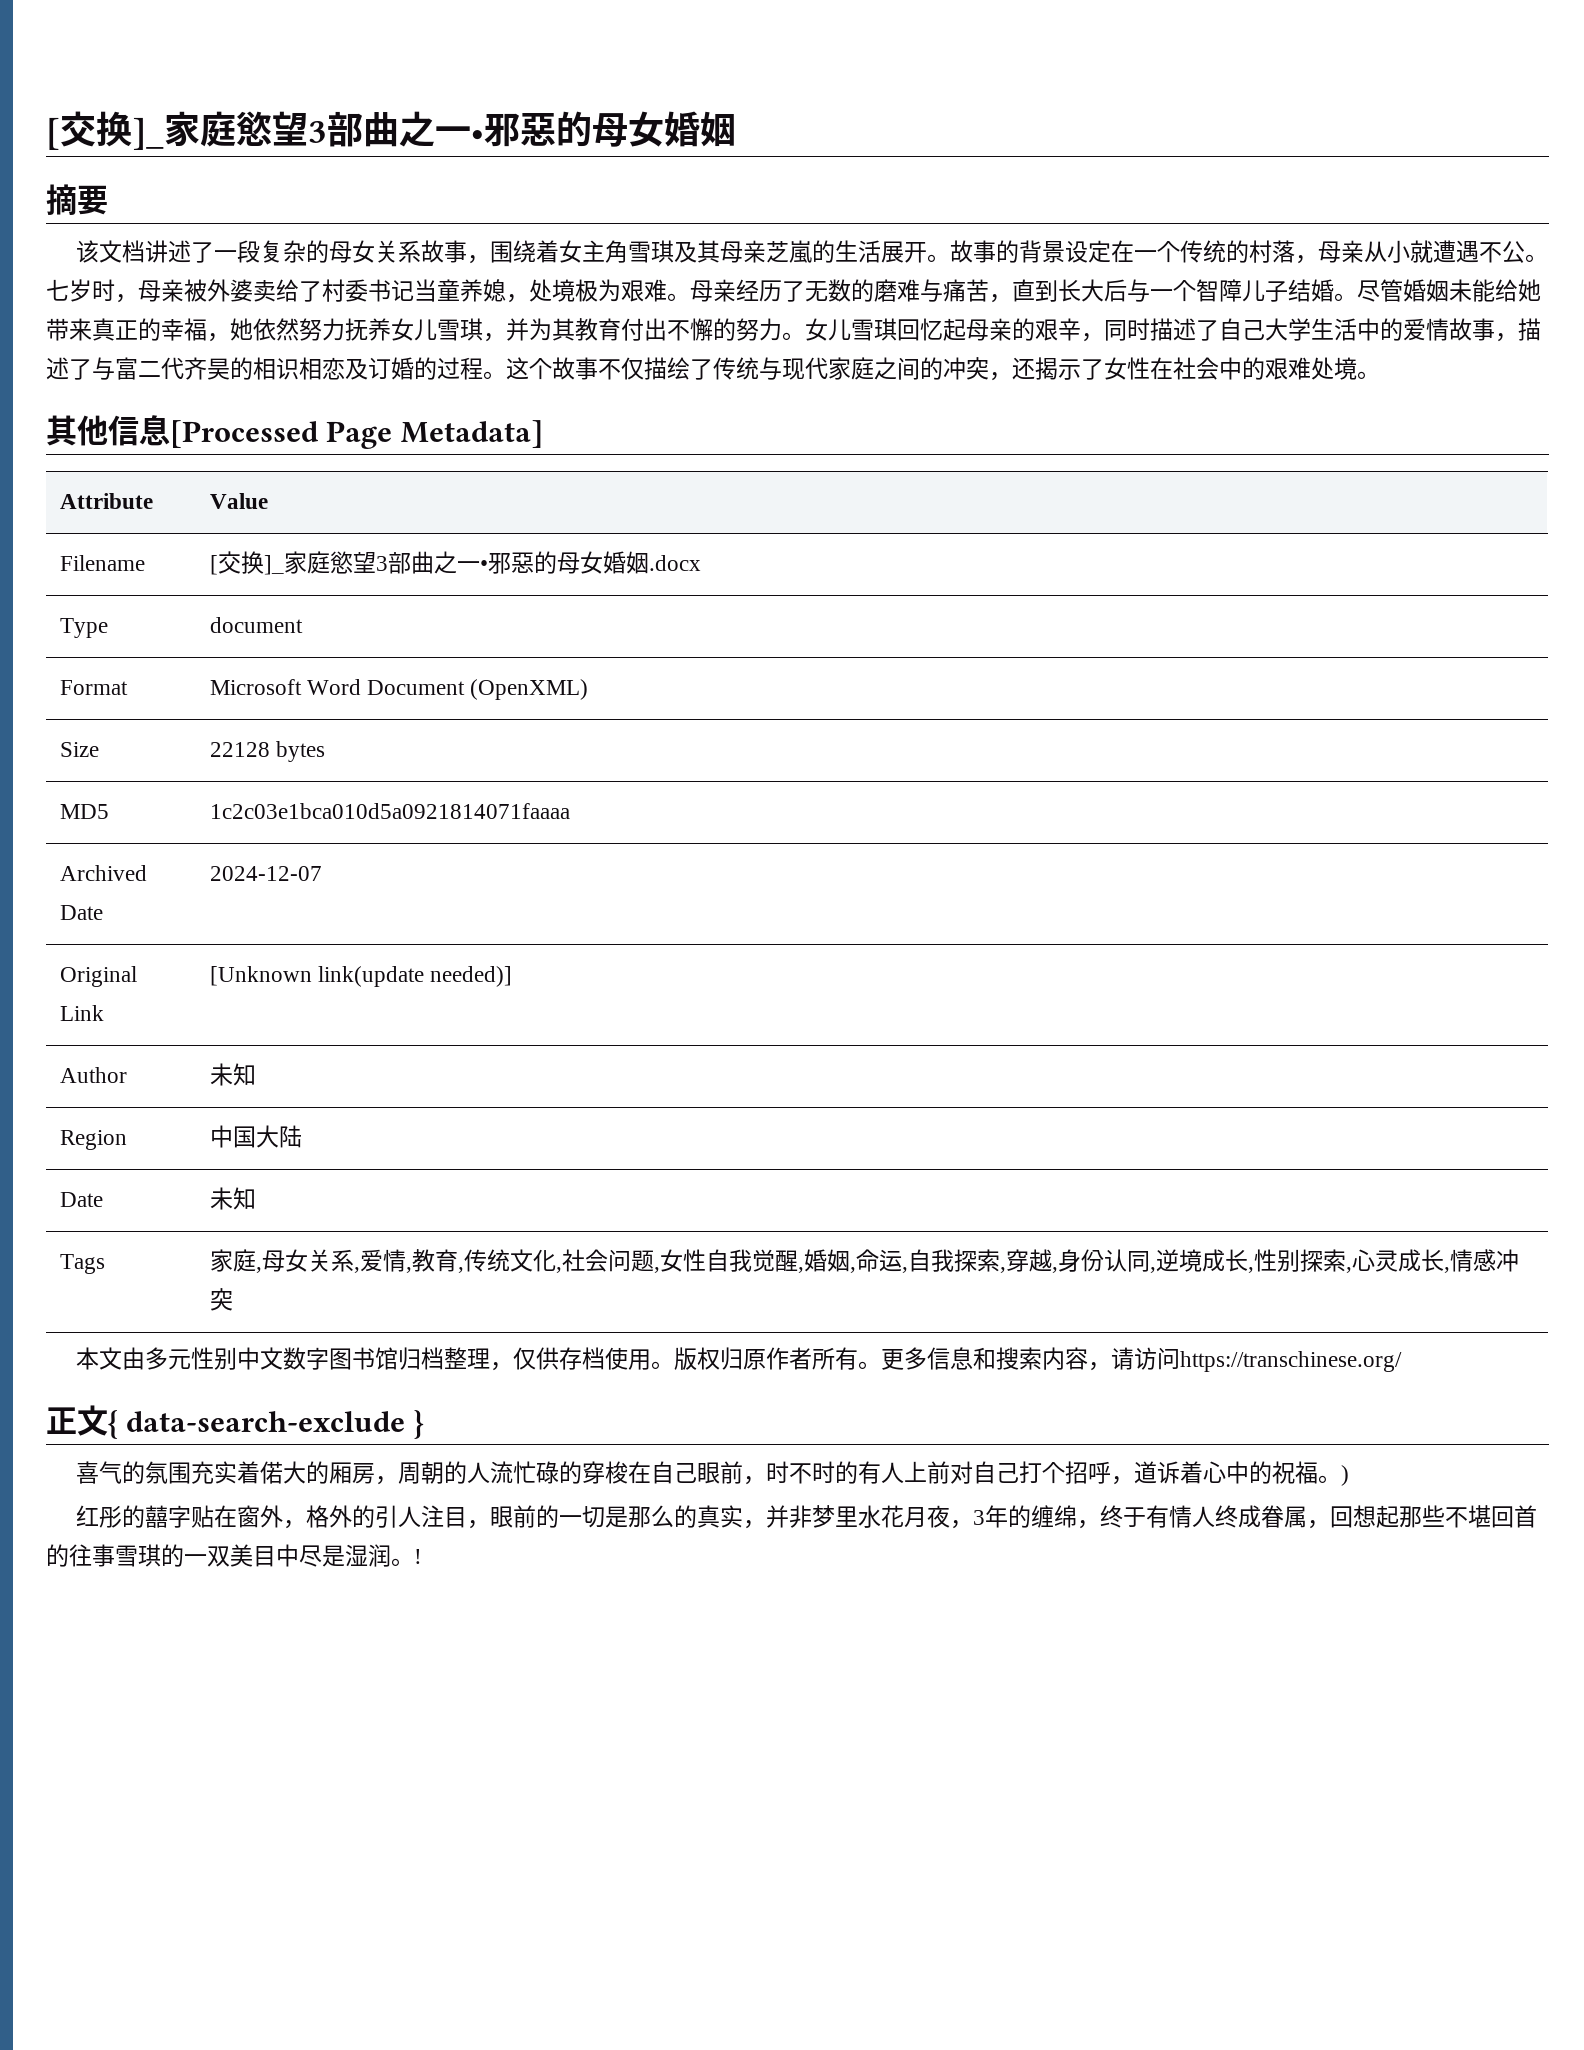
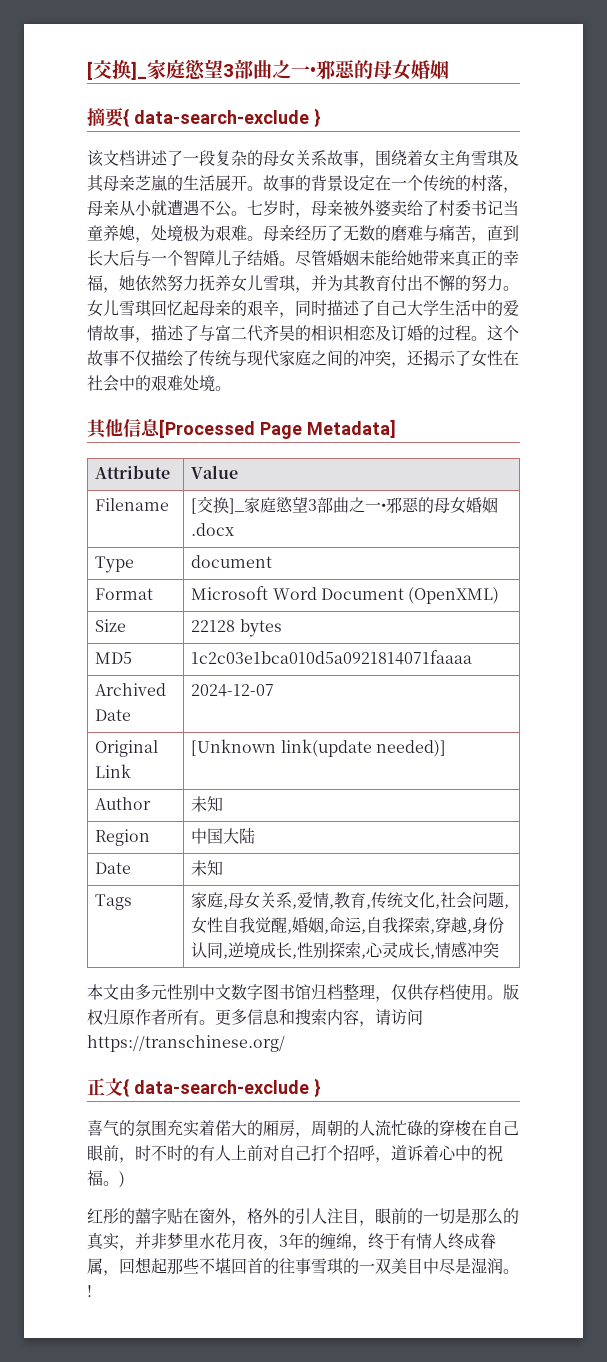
(108, 200) none -> [123,108,321,127] { data-search-exclude }

